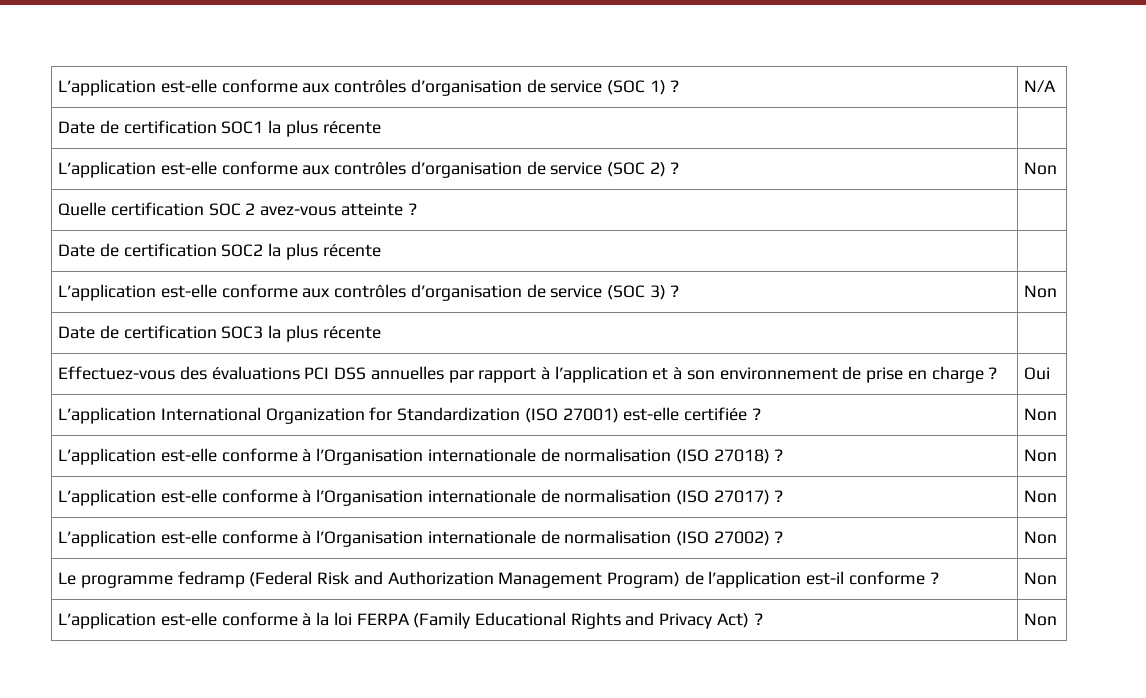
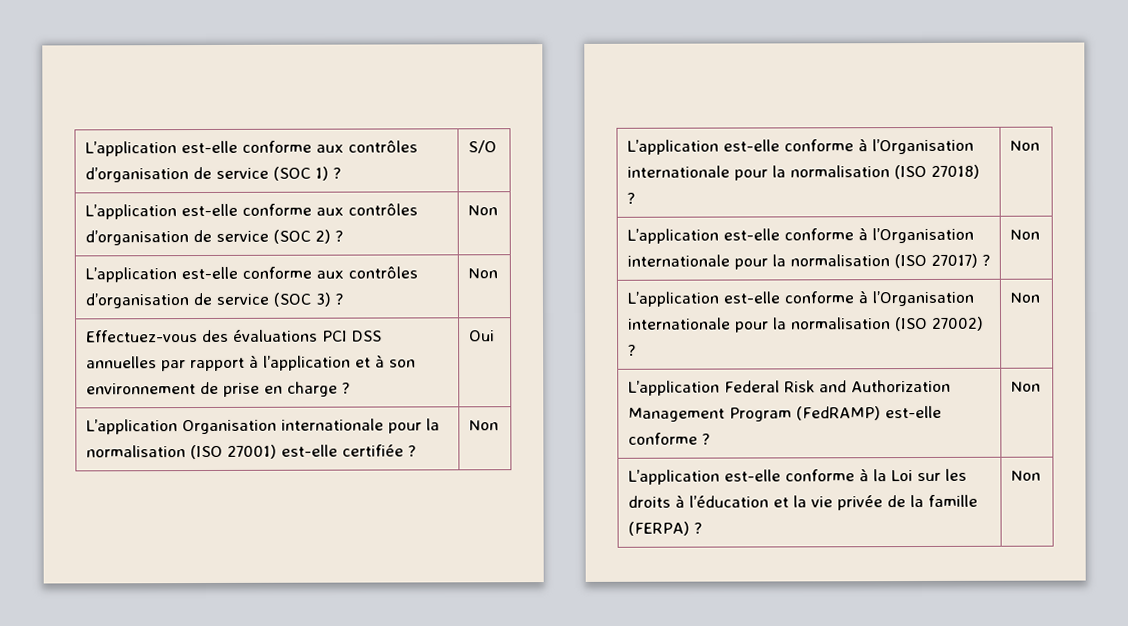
[1024,80,1057,93] [58,120,381,137] N/A // Date de certification SOC1 la plus récente | -> [467,140,497,154] S/O
[58,202,417,216] [58,243,381,260] // Quelle certification SOC 2 avez-vous atteinte ? | // Date de certification SOC2 la plus récente | -> (498, 210) none
[58,325,381,342] // Date de certification SOC3 la plus récente | -> (498, 273) none
[160,407,521,424] International Organization for Standardization -> [181,418,440,435] [85,445,186,458] Organisation internationale pour la normalisation
[540,448,560,462] de -> [733,165,786,181] pour la
[540,489,560,503] de -> [733,254,786,270] pour la
[540,530,560,544] de -> [734,317,787,333] pour la
[58,571,845,588] Le programme fedramp (Federal Risk and Authorization Management Program) de l’application est-il -> [627,379,951,396] [627,405,942,422] L’application Federal Risk and Authorization Management Program (FedRAMP) est-elle
[333,612,749,629] loi FERPA (Family Educational Rights and Privacy Act) -> [890,468,967,482] [627,494,978,511] [627,521,690,536] Loi sur les droits à l’éducation et la vie privée de la famille (FERPA)

